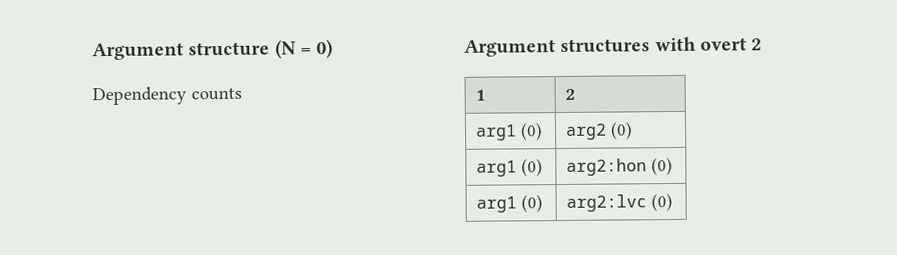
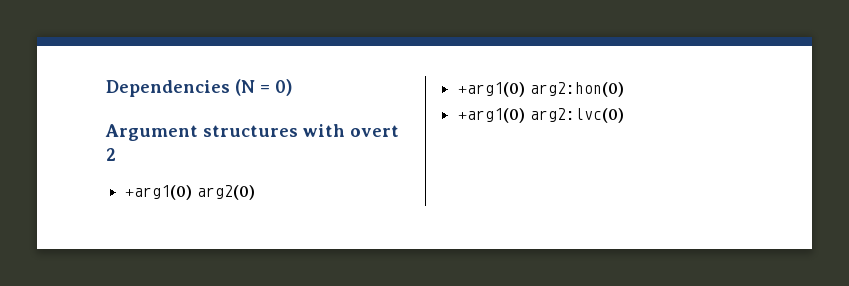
[92,41,271,61] Argument structure -> [106,80,230,97] Dependencies
[92,86,242,106] // Dependency counts -> (293, 87) none
[474,89,486,101] [564,88,576,100] [474,122,543,141] [564,121,633,140] [475,158,543,177] [565,157,673,176] [475,194,543,213] [565,193,673,212] // 1 | 2 // arg1 (0) | arg2 (0) // arg1 (0) | arg2:hon (0) // arg1 (0) | arg2:lvc (0) -> [125,185,255,200] [458,82,624,97] [458,108,624,123] // +arg1(0) arg2(0) // +arg1(0) arg2:hon(0) // +arg1(0) arg2:lvc(0)

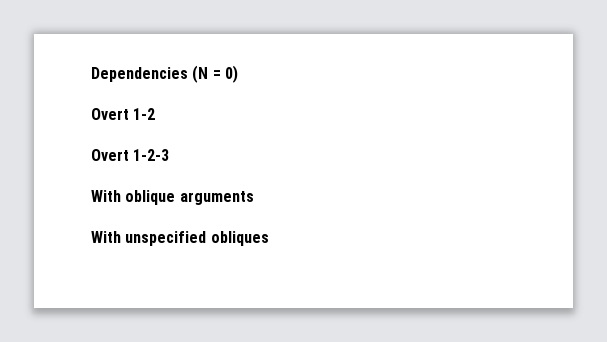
[105,124,399,141] [106,148,116,161] [125,185,255,200] [458,82,624,97] [458,108,624,123] Argument structures with overt 2 // +arg1(0) arg2(0) // +arg1(0) arg2:hon(0) // +arg1(0) arg2:lvc(0) -> [91,108,156,120] [91,149,170,161] [91,190,254,205] [91,231,269,246] Overt 1-2 // Overt 1-2-3 // With oblique arguments // With unspecified obliques

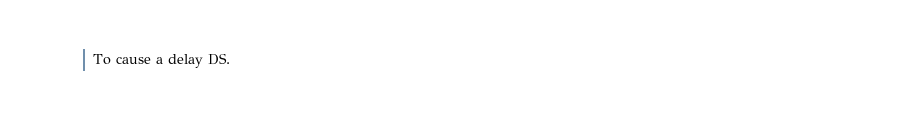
[91,65,238,83] [91,108,156,120] [91,149,170,161] [91,190,254,205] [91,231,269,246] Dependencies (N = 0) // Overt 1-2 // Overt 1-2-3 // With oblique arguments // With unspecified obliques -> [93,53,231,68] To cause a delay DS.

